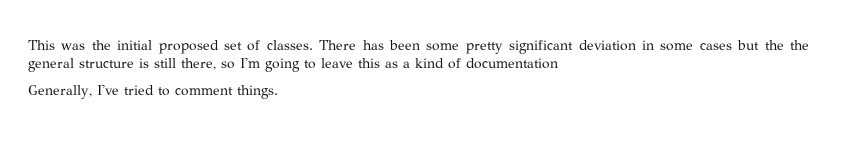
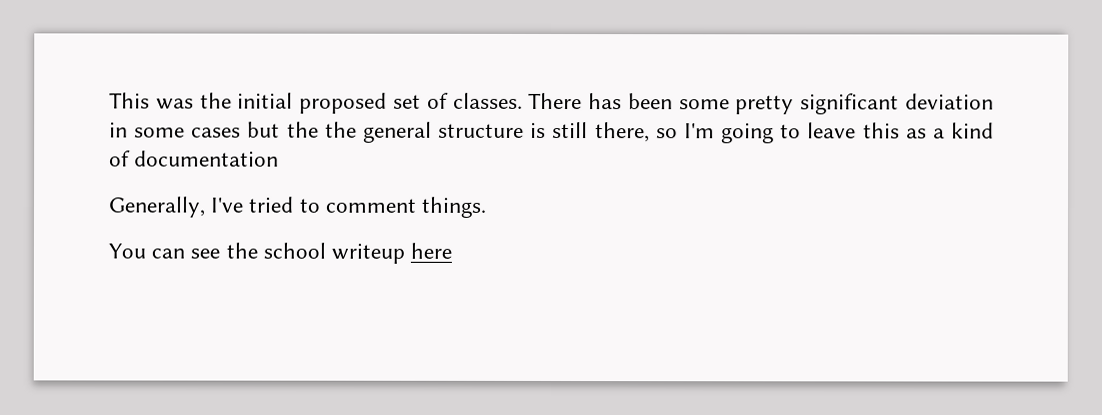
(278, 92) none -> [108,242,453,264] // You can see the school writeup here

